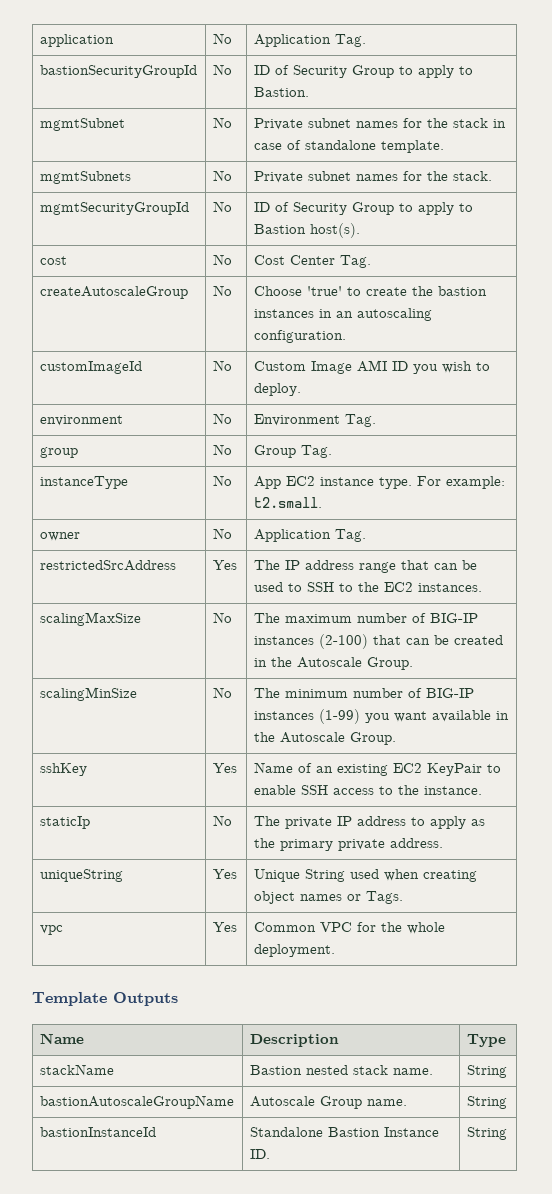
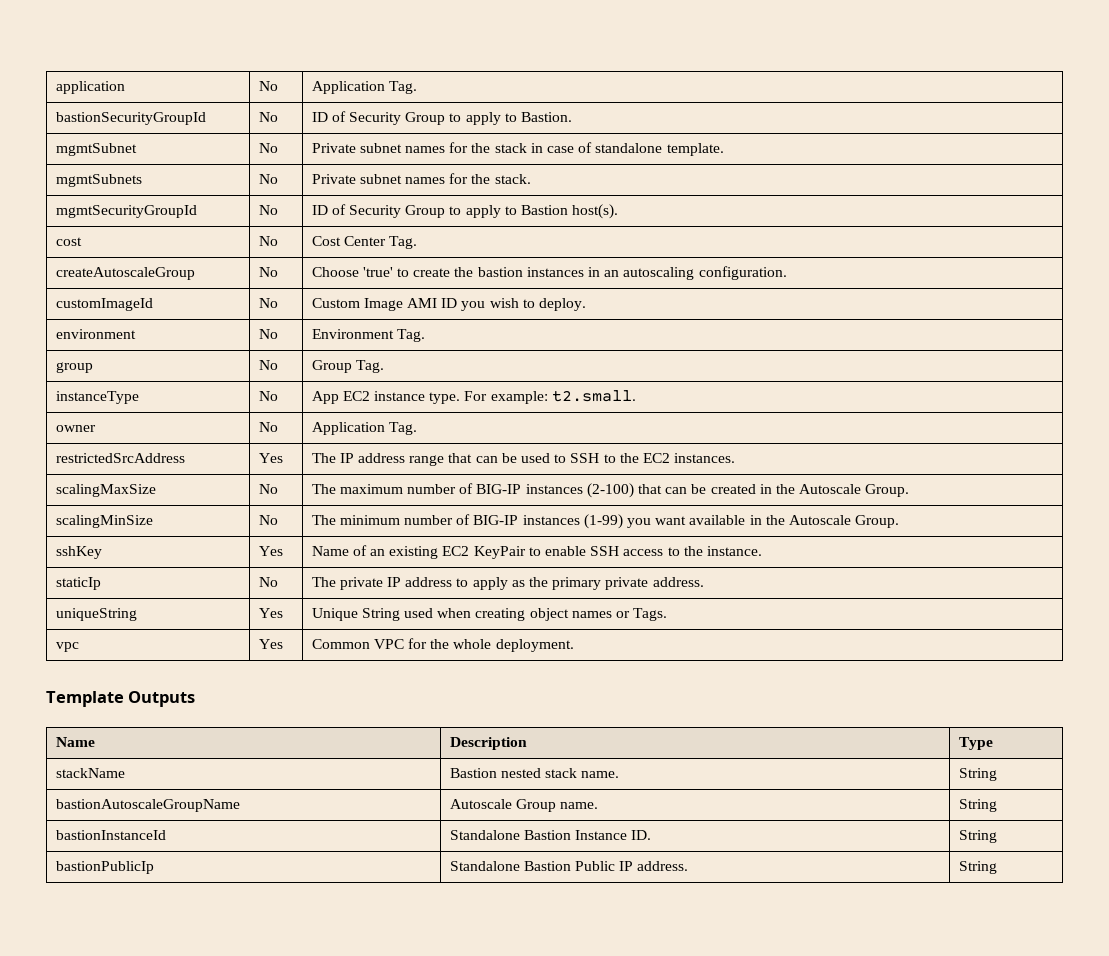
(507, 1133) none -> [55,861,154,874] [449,861,689,871] [958,861,997,874] // bastionPublicIp | Standalone Bastion Public IP address. | String

